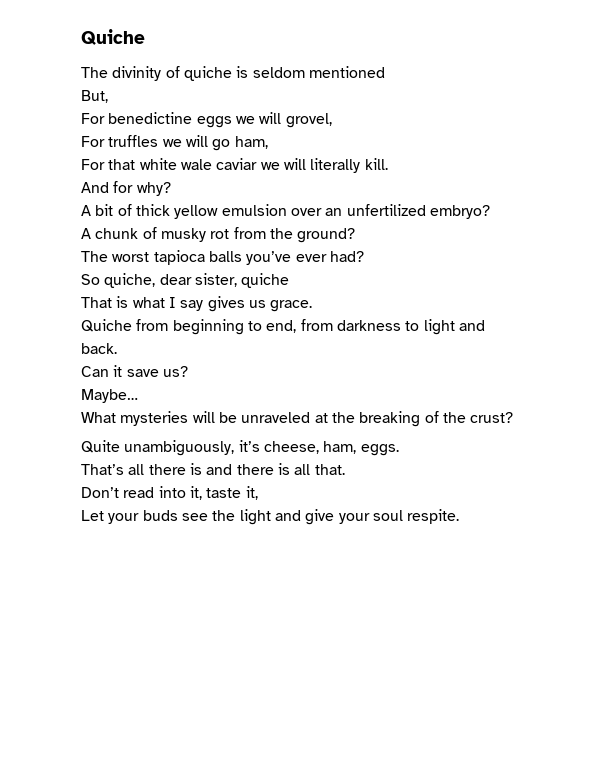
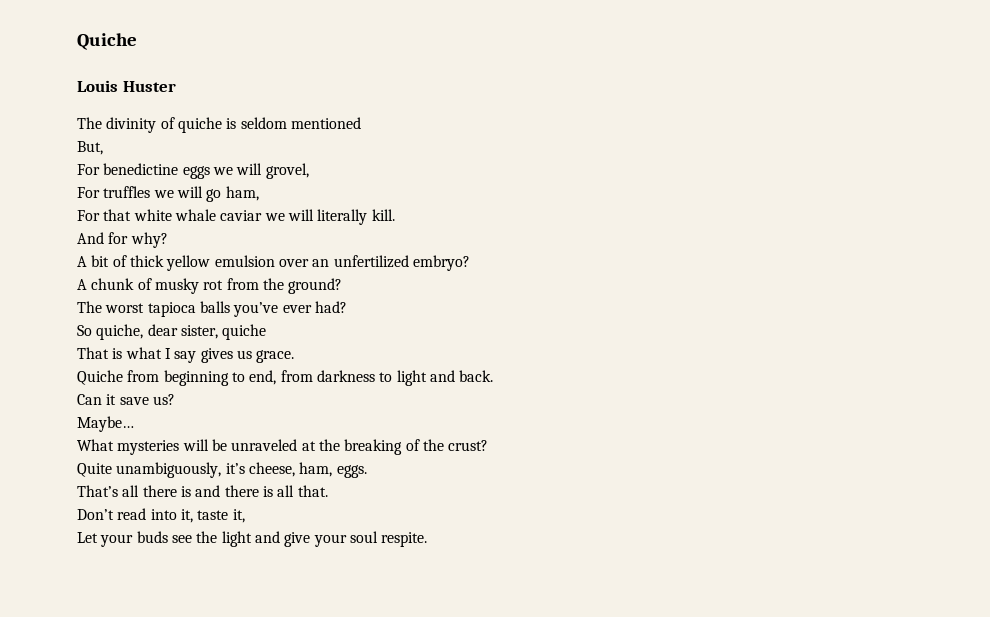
[81,29,145,45] Quiche -> [77,33,137,50] [77,80,176,92] Quiche // Louis Huster
[180,159,212,170] wale -> [174,209,216,221] whale

